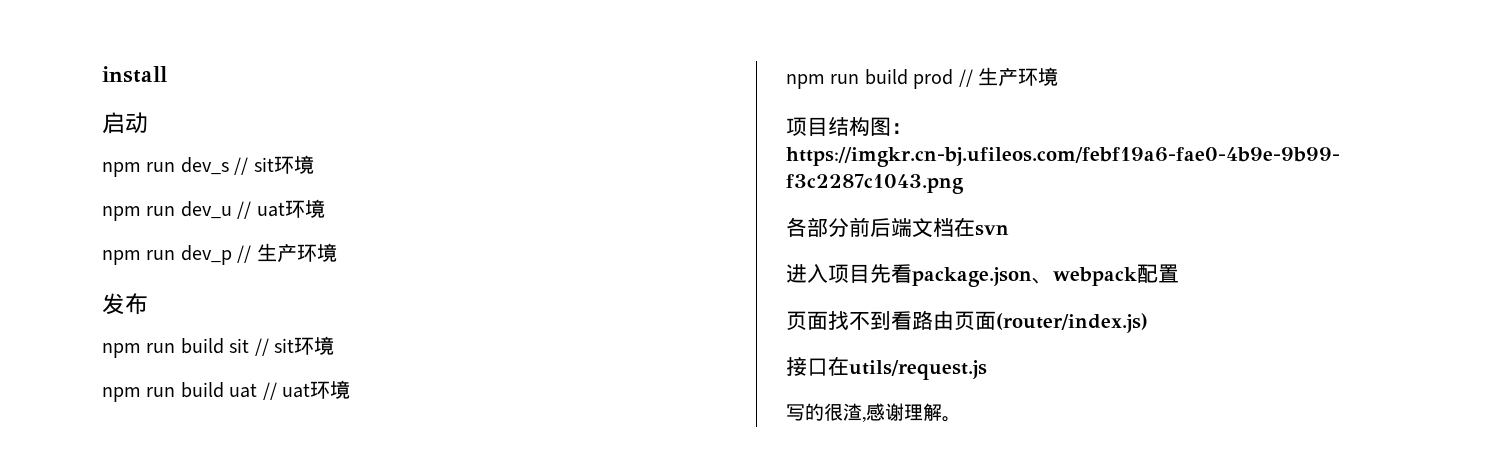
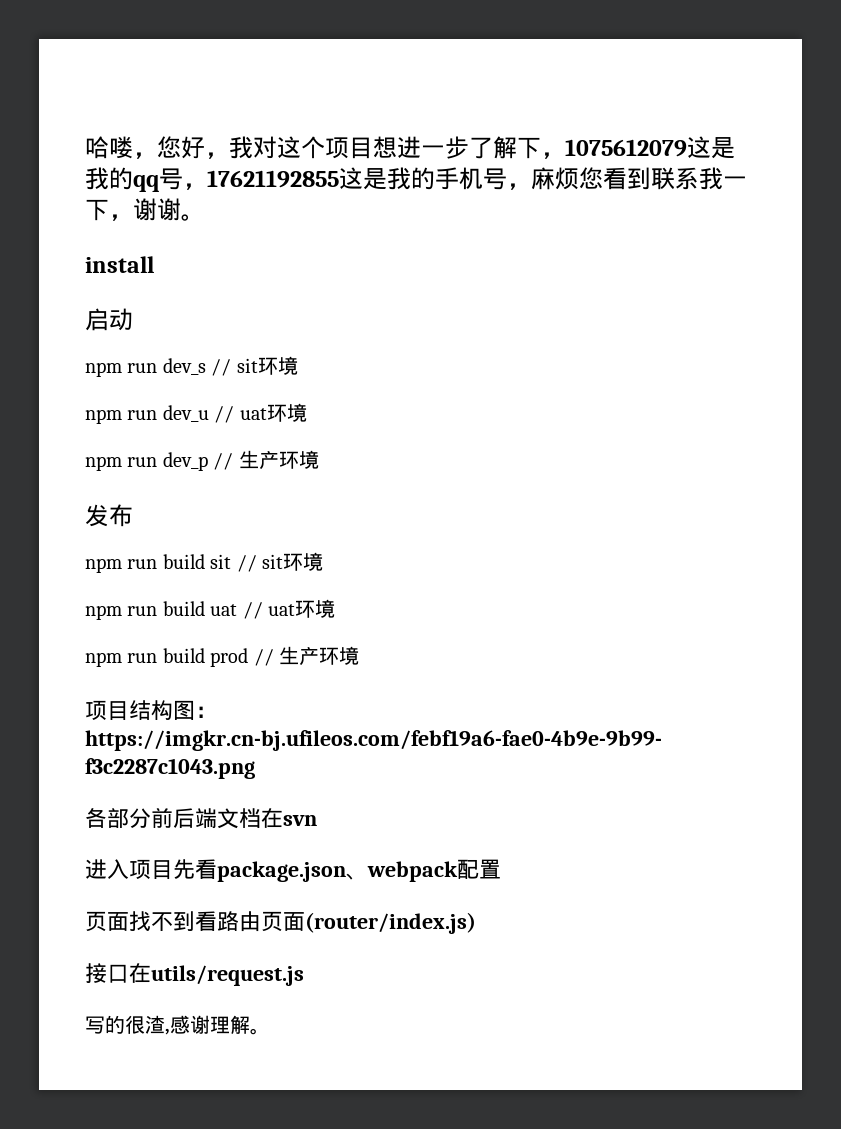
(102, 74) none -> [85,136,735,159] [85,167,747,192] [85,198,205,221] 哈喽，您好，我对这个项目想进一步了解下，1075612079这是我的qq号，17621192855这是我的手机号，麻烦您看到联系我一下，谢谢。 //

